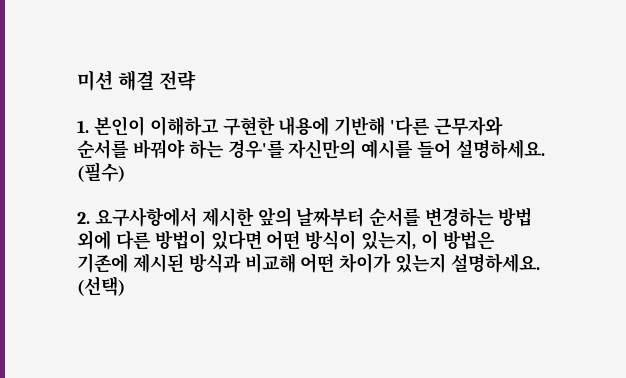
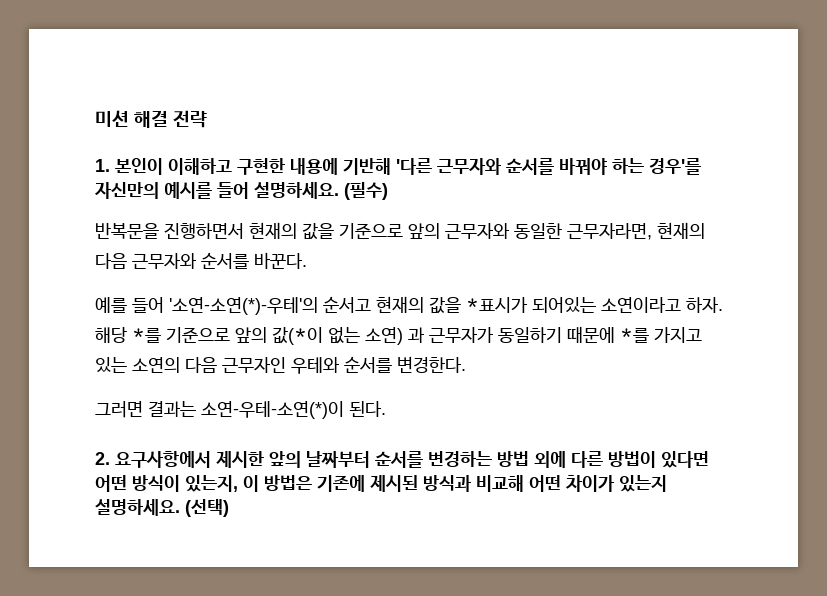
(125, 172) none -> [95,222,705,240] [95,252,307,269] [95,296,723,315] [95,326,702,345] [95,356,466,374] [95,401,386,419] // 반복문을 진행하면서 현재의 값을 기준으로 앞의 근무자와 동일한 근무자라면, 현재의 다음 근무자와 순서를 바꾼다. // 예를 들어 '소연-소연(*)-우테'의 순서고 현재의 값을 *표시가 되어있는 소연이라고 하자. 해당 *를 기준으로 앞의 값(*이 없는 소연) 과 근무자가 동일하기 때문에 *를 가지고 있는 소연의 다음 근무자인 우테와 순서를 변경한다. // 그러면 결과는 소연-우테-소연(*)이 된다.

